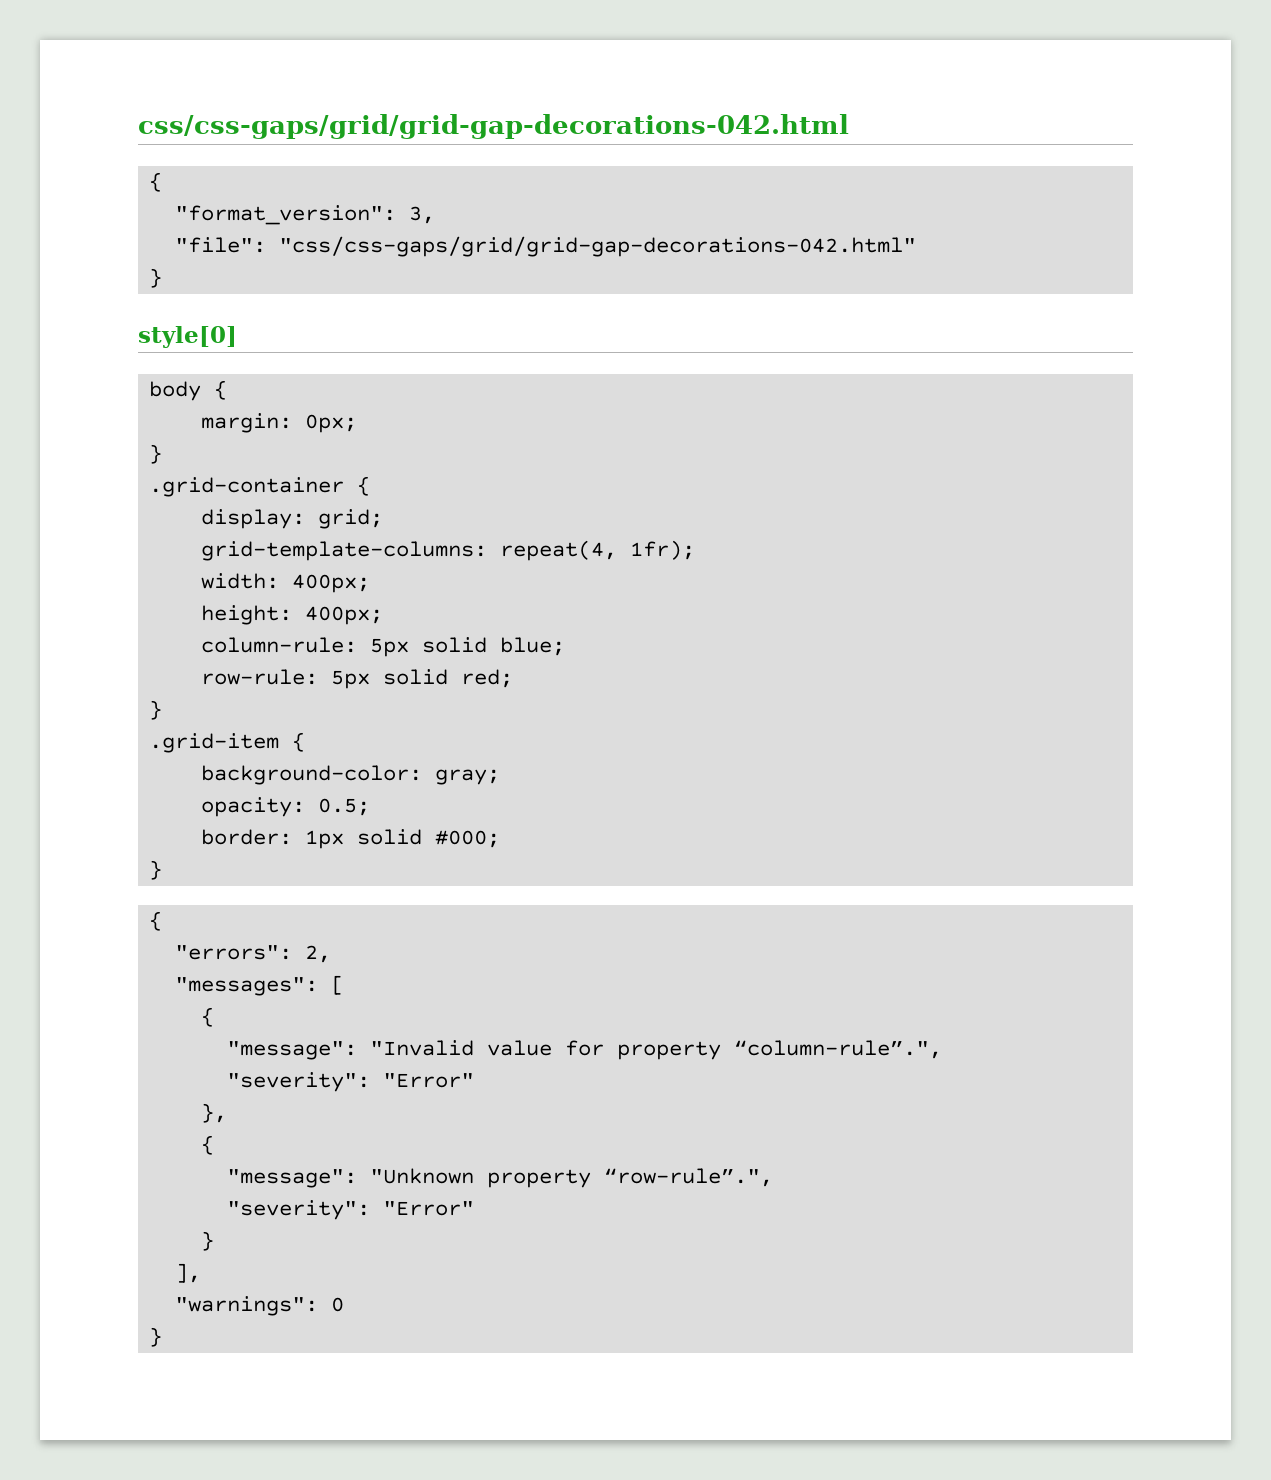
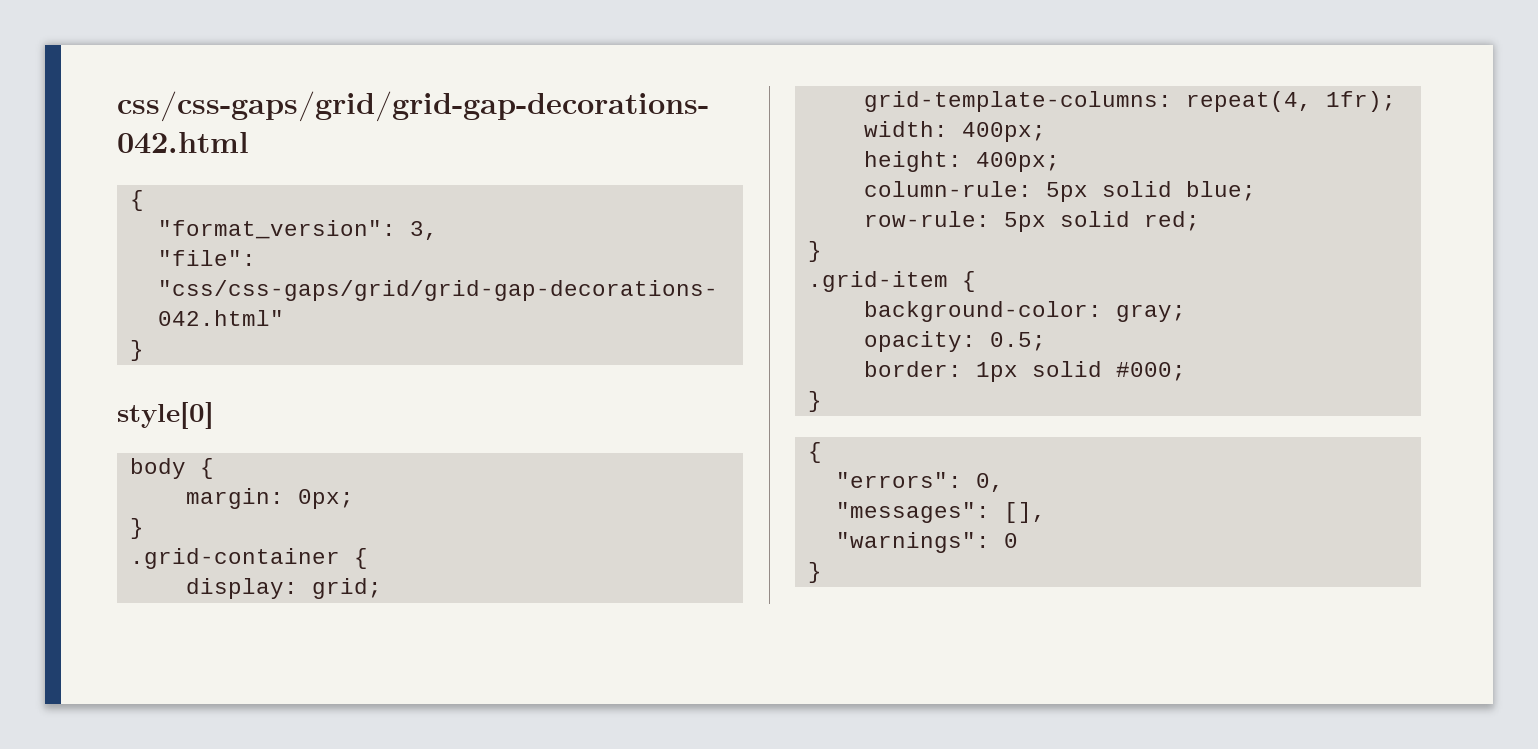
[304,945,331,963] 2, -> [975,473,1004,492] 0,
[330,975,344,995] [200,1007,214,1027] [226,1040,942,1060] [226,1072,474,1092] [200,1103,227,1123] [200,1135,214,1155] [226,1168,773,1188] [226,1200,474,1220] [200,1231,214,1251] [174,1263,201,1283] [ // { // "message": "Invalid value for property “column-rule”.", // "severity": "Error" // }, // { // "message": "Unknown property “row-rule”.", // "severity": "Error" // } // ], -> [1003,502,1046,523] [],

